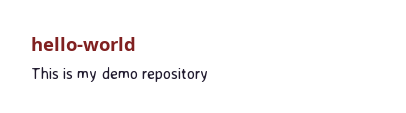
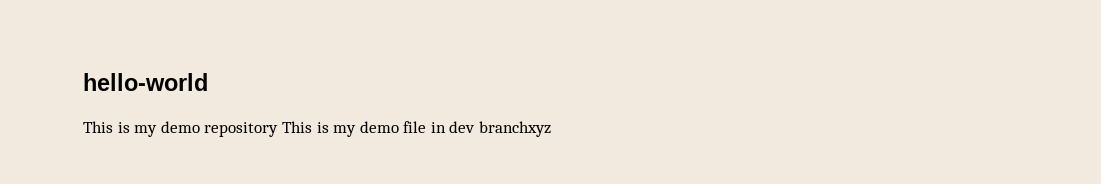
(208, 75) none -> [281,121,552,137] This is my demo file in dev branchxyz

